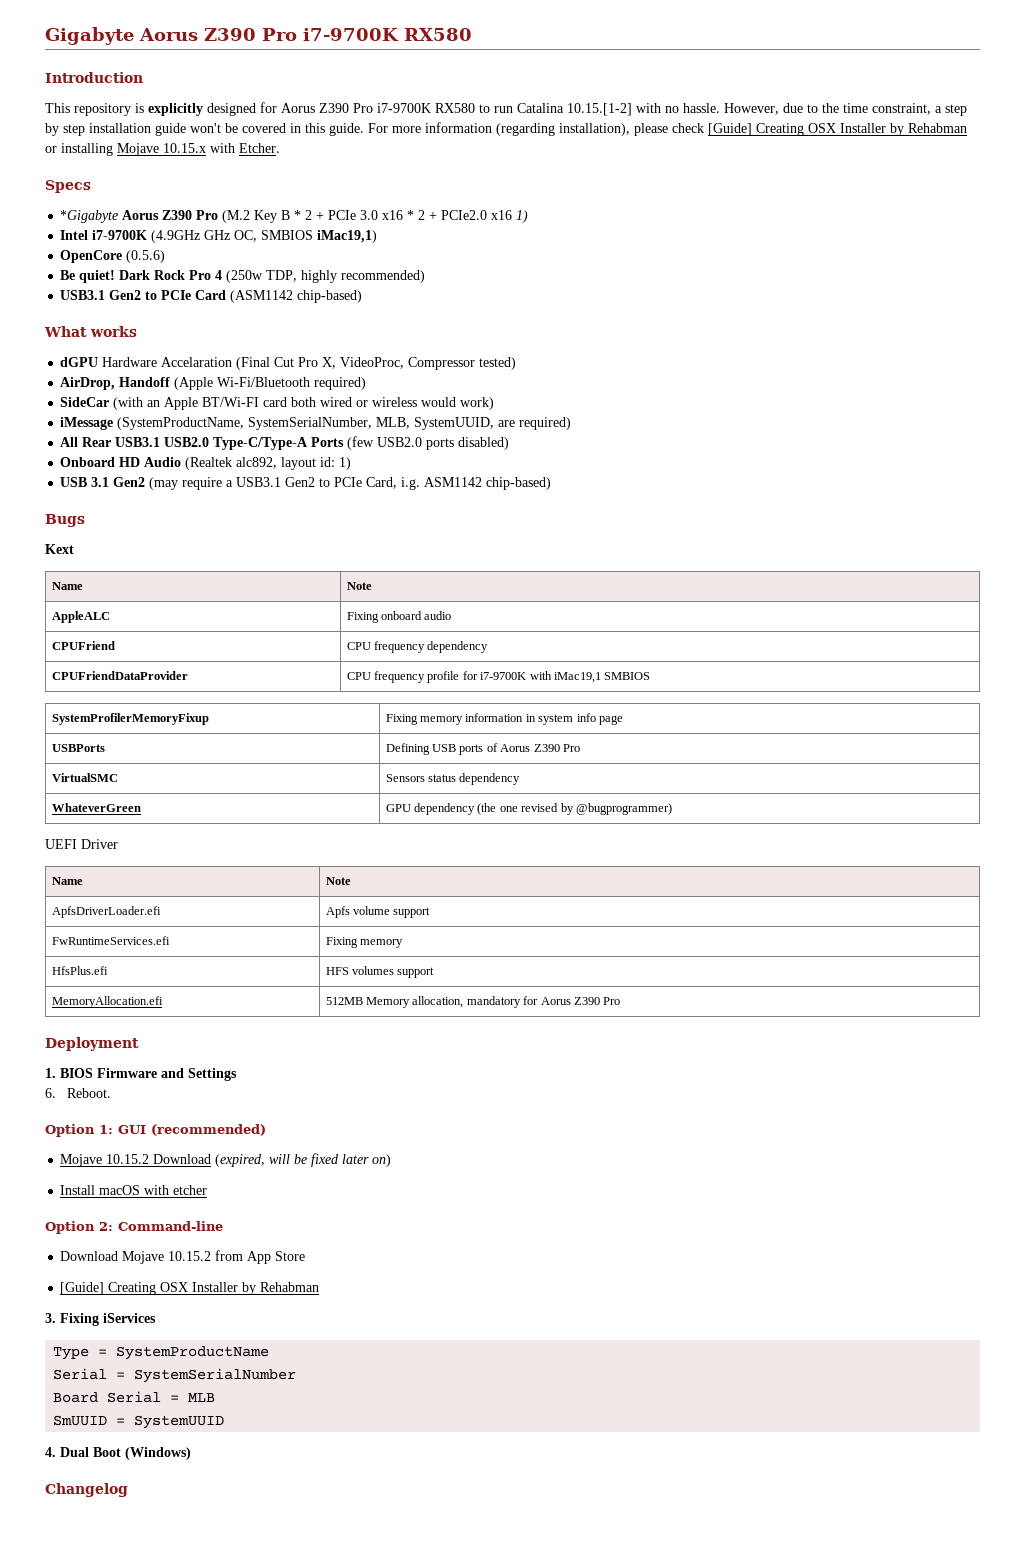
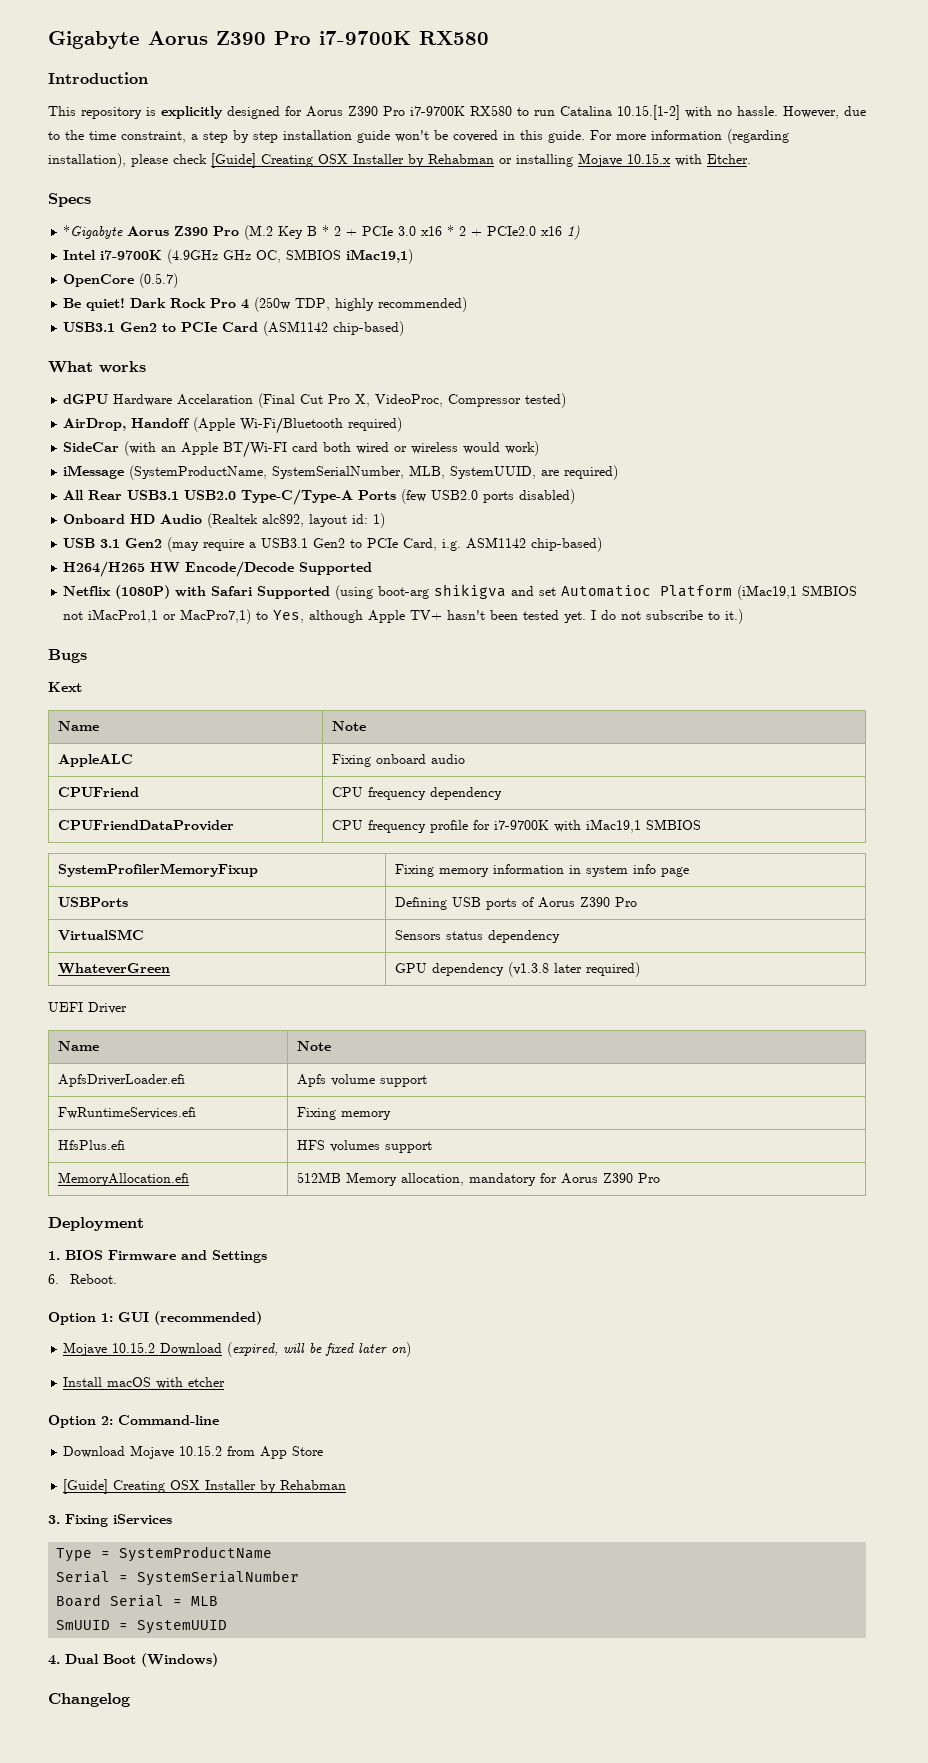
[126,250,166,263] (0.5.6) -> [139,273,179,288] (0.5.7)
(552, 483) none -> [63,561,373,577] [63,584,858,600] [63,609,744,624] // H264/H265 HW Encode/Decode Supported // Netflix (1080P) with Safari Supported (using boot-arg shikigva and set Automatioc Platform (iMac19,1 SMBIOS not iMacPro1,1 or MacPro7,1) to Yes, although Apple TV+ hasn't been tested yet. I do not subscribe to it.)
[477,803,672,815] (the one revised by @bugprogrammer) -> [507,962,640,977] (v1.3.8 later required)

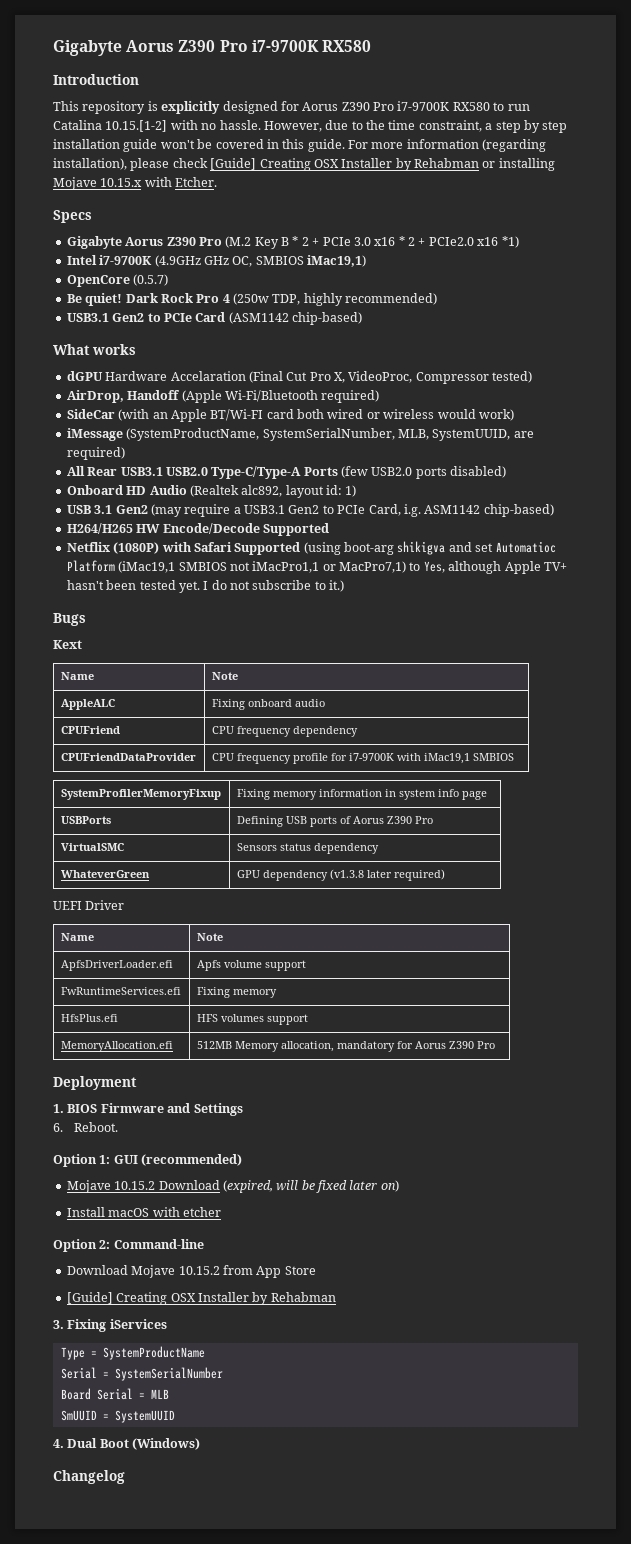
[63,225,124,239] *Gigabyte -> [66,236,122,249] Gigabyte
[567,225,581,240] 1) -> [501,236,519,248] *1)

